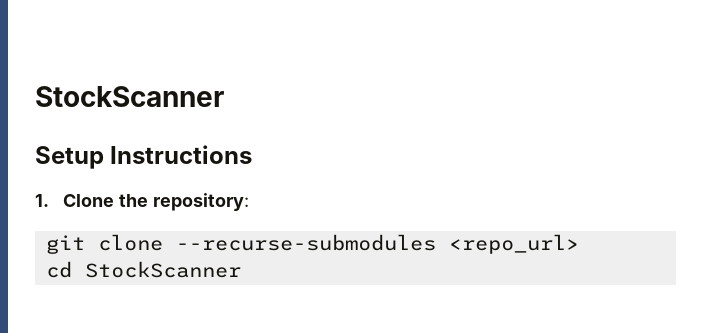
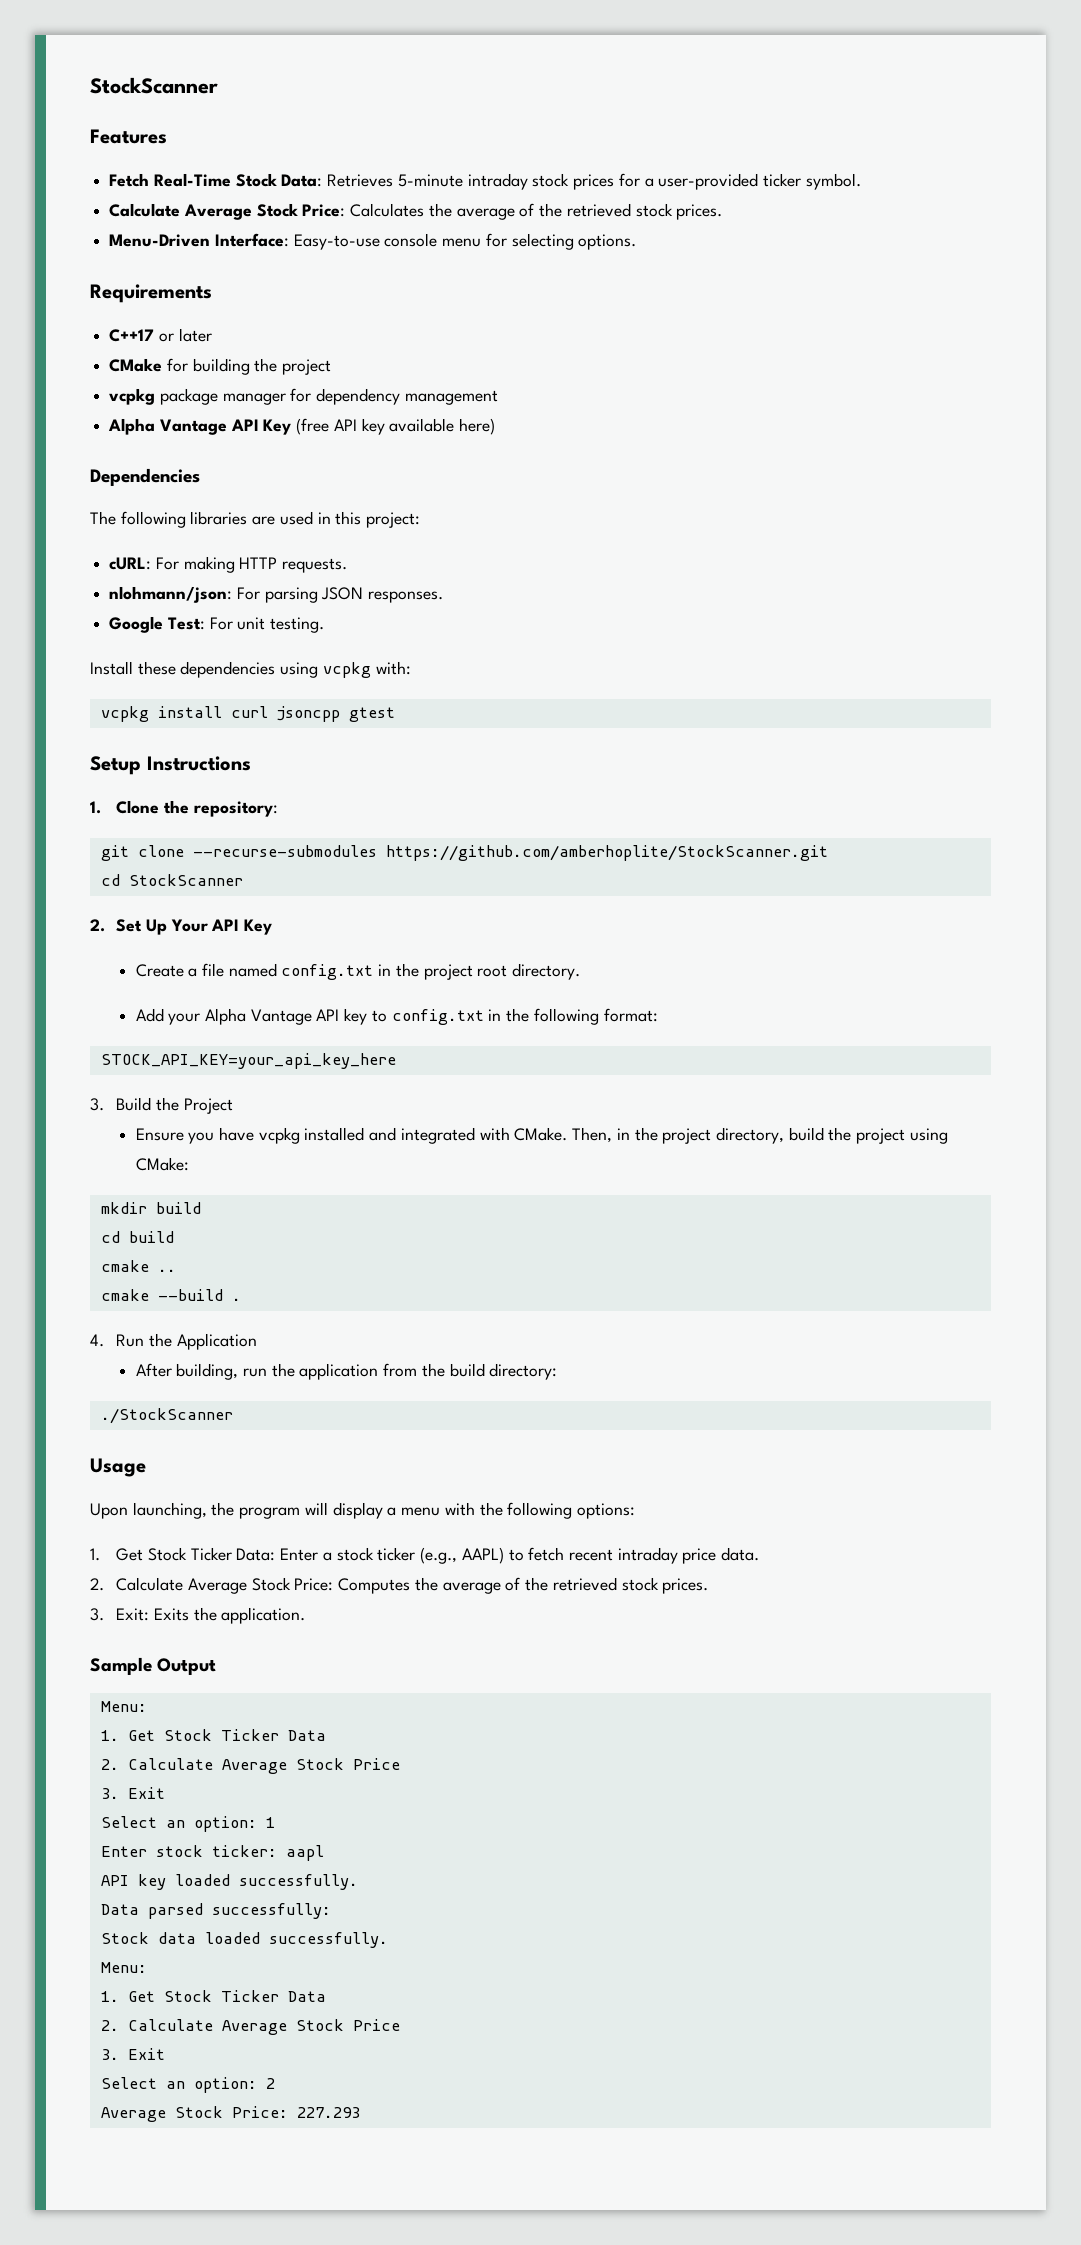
[35,86,224,107] StockScanner -> [90,77,218,94] [90,129,167,144] [109,173,861,190] [109,203,723,220] [109,233,637,250] [90,284,212,303] [109,328,212,342] [109,358,332,375] [109,388,498,405] [108,418,496,435] [90,468,200,486] [90,511,421,528] [109,556,348,573] [109,586,444,603] [109,616,325,633] [90,661,411,678] [100,706,395,722] StockScanner // Features // Fetch Real-Time Stock Data: Retrieves 5-minute intraday stock prices for a user-provided ticker symbol. // Calculate Average Stock Price: Calculates the average of the retrieved stock prices. // Menu-Driven Interface: Easy-to-use console menu for selecting options. // Requirements // C++17 or later // CMake for building the project // vcpkg package manager for dependency management // Alpha Vantage API Key (free API key available here) // Dependencies // The following libraries are used in this project: // cURL: For making HTTP requests. // nlohmann/json: For parsing JSON responses. // Google Test: For unit testing. // Install these dependencies using vcpkg with: // vcpkg install curl jsoncpp gtest
[448,234,579,254] <repo_url> -> [385,845,828,861] https://github.com/amberhoplite/StockScanner.git
(241, 269) none -> [90,919,273,935] [135,963,581,980] [135,1008,658,1025] [100,1053,396,1069] [90,1097,233,1114] [135,1127,948,1144] [135,1157,189,1171] [100,1202,201,1214] [100,1231,174,1243] [100,1260,176,1272] [100,1289,241,1301] [90,1333,257,1350] [135,1363,558,1380] [100,1408,233,1424] [90,1458,146,1477] [90,1502,635,1519] [90,1547,760,1564] [90,1577,709,1594] [90,1607,306,1624] [90,1657,217,1675] [100,1701,147,1712] [100,1729,326,1741] [100,1758,400,1774] [100,1787,165,1799] [100,1816,275,1832] [100,1845,324,1861] [100,1874,358,1890] [100,1903,331,1919] [100,1932,388,1948] [100,1962,147,1973] [100,1990,326,2002] [100,2019,400,2035] [100,2048,165,2060] [100,2077,275,2093] [100,2106,360,2122] // 2. Set Up Your API Key // Create a file named config.txt in the project root directory. // Add your Alpha Vantage API key to config.txt in the following format: // STOCK_API_KEY=your_api_key_here // 3. Build the Project // Ensure you have vcpkg installed and integrated with CMake. Then, in the project directory, build the project using CMake: // mkdir build // cd build // cmake .. // cmake --build . // 4. Run the Application // After building, run the application from the build directory: // ./StockScanner // Usage // Upon launching, the program will display a menu with the following options: // 1. Get Stock Ticker Data: Enter a stock ticker (e.g., AAPL) to fetch recent intraday price data. // 2. Calculate Average Stock Price: Computes the average of the retrieved stock prices. // 3. Exit: Exits the application. // Sample Output // Menu: // 1. Get Stock Ticker Data // 2. Calculate Average Stock Price // 3. Exit // Select an option: 1 // Enter stock ticker: aapl // API key loaded successfully. // Data parsed successfully: // Stock data loaded successfully. // Menu: // 1. Get Stock Ticker Data // 2. Calculate Average Stock Price // 3. Exit // Select an option: 2 // Average Stock Price: 227.293

